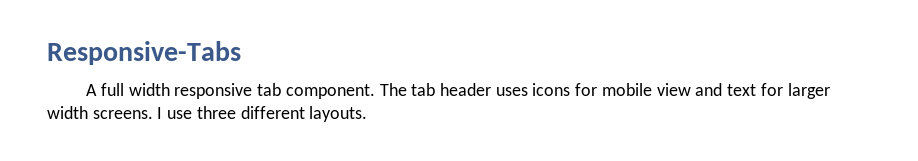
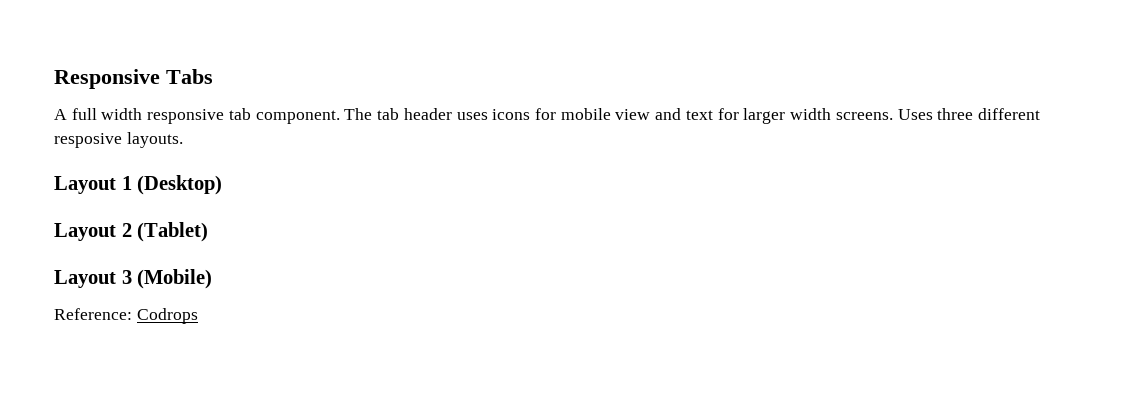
[47,41,241,65] Responsive-Tabs -> [54,69,213,89] Responsive Tabs
[157,107,193,119] I use -> [897,109,933,120] Uses
(305, 112) none -> [54,133,122,148] resposive
(368, 114) none -> [54,175,223,195] [54,222,209,242] [54,269,213,289] [54,308,198,324] // Layout 1 (Desktop) // Layout 2 (Tablet) // Layout 3 (Mobile) // Reference: Codrops

